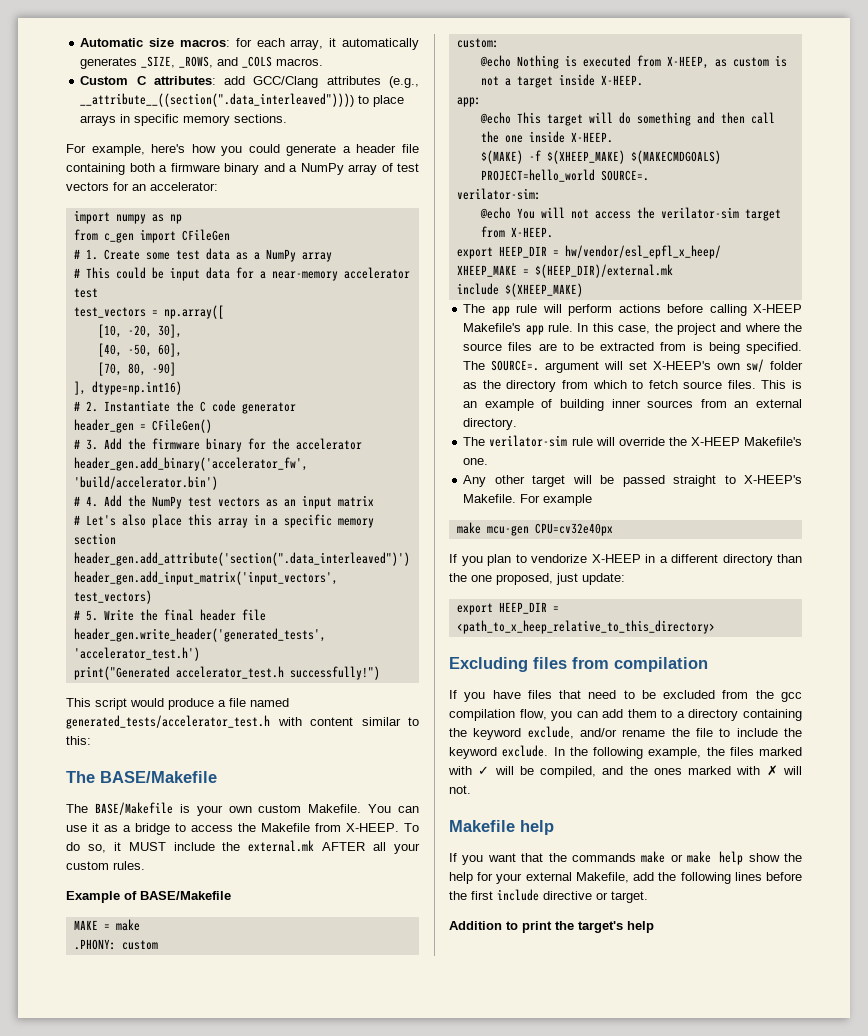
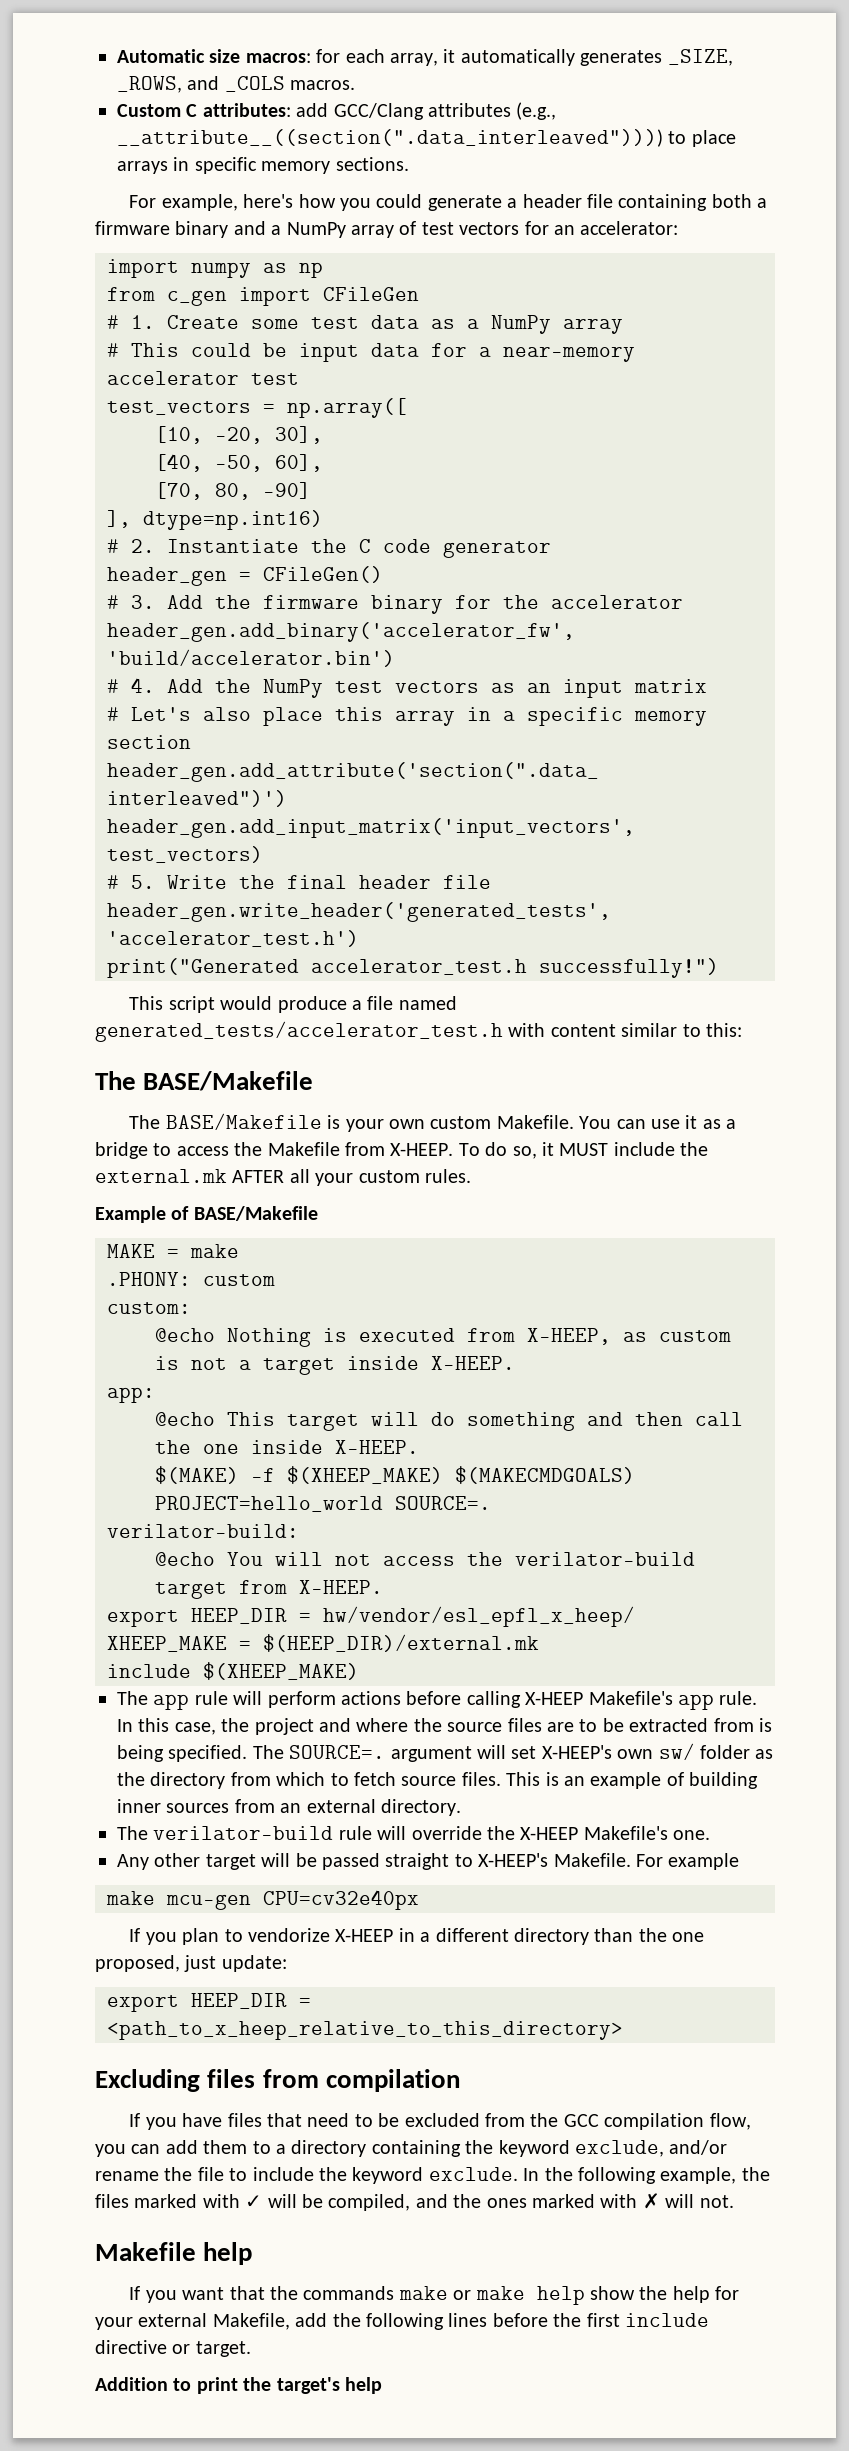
[456,188,541,200] verilator-sim: -> [107,1524,299,1538] verilator-build:
[660,207,739,219] verilator-sim -> [515,1552,695,1566] verilator-build
[489,435,568,447] verilator-sim -> [153,1826,334,1840] verilator-build
[781,692,802,702] gcc -> [563,2114,599,2127] GCC

